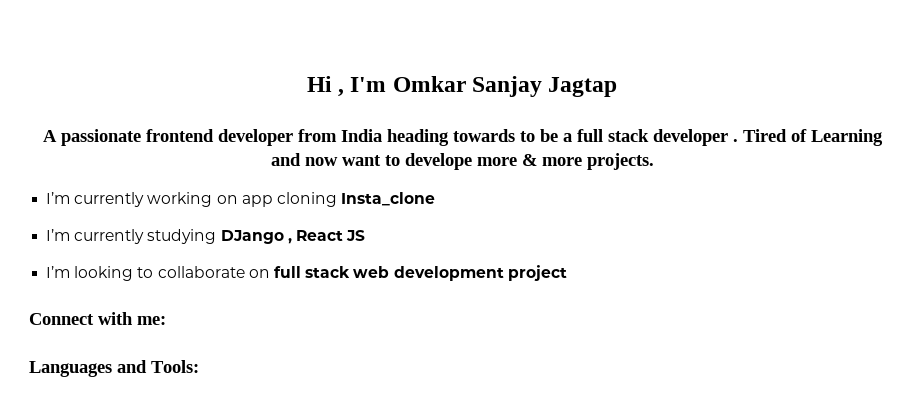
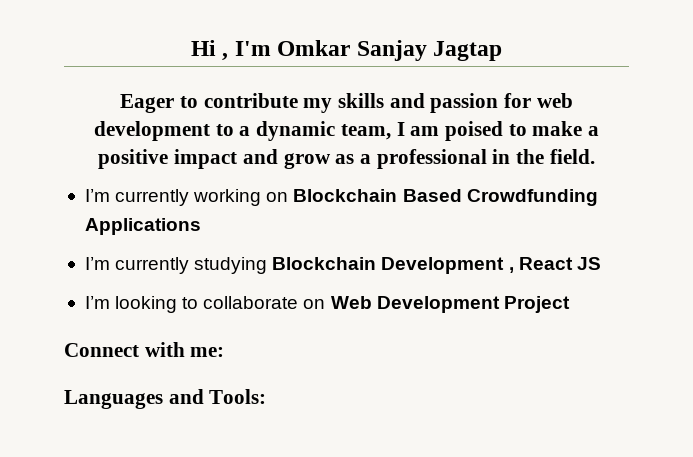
[42,129,883,146] [270,153,654,170] A passionate frontend developer from India heading towards to be a full stack developer . Tired of Learning and now want to develope more & more projects. -> [120,93,573,113] [94,121,599,141] [98,149,595,169] Eager to contribute my skills and passion for web development to a dynamic team, I am poised to make a positive impact and grow as a professional in the field.
[241,192,436,207] app cloning Insta_clone -> [293,189,598,206] [84,218,201,235] Blockchain Based Crowdfunding Applications
[220,230,284,244] DJango -> [272,257,505,274] Blockchain Development
[273,265,567,281] full stack web development project -> [330,296,570,313] Web Development Project

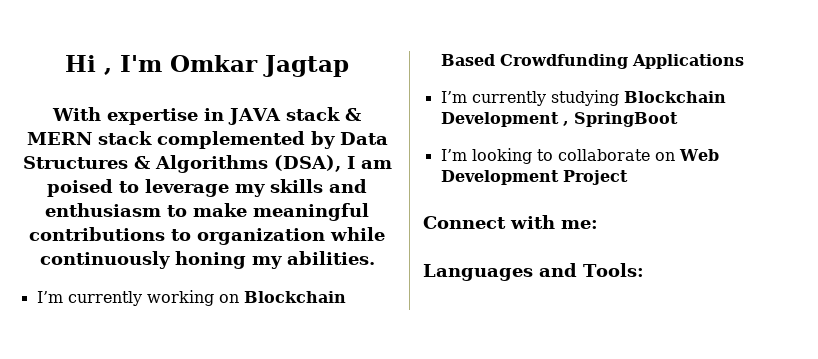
[356,40,427,61] Sanjay -> (258, 63) none
[120,93,573,113] [94,121,599,141] [98,149,595,169] Eager to contribute my skills and passion for web development to a dynamic team, I am poised to make a positive impact and grow as a professional in the field. -> [51,107,362,125] [26,131,388,149] [22,155,392,173] [47,179,367,197] [45,203,369,221] [29,227,385,245] [39,251,375,269] With expertise in JAVA stack & MERN stack complemented by Data Structures & Algorithms (DSA), I am poised to leverage my skills and enthusiasm to make meaningful contributions to organization while continuously honing my abilities.
[518,257,601,270] React JS -> [573,112,678,127] SpringBoot

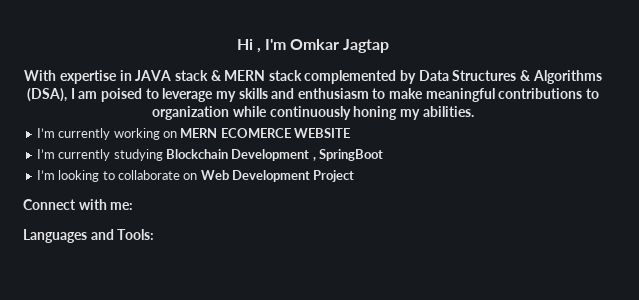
[243,291,346,303] [440,54,744,69] Blockchain Based Crowdfunding Applications -> [180,128,350,138] MERN ECOMERCE WEBSITE

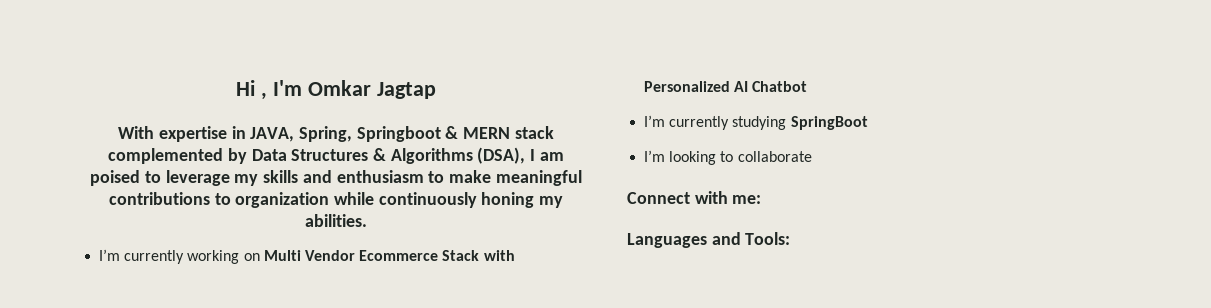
[135,70,208,81] JAVA stack -> [250,126,441,142] JAVA, Spring, Springboot
[180,128,350,138] MERN ECOMERCE WEBSITE -> [263,250,515,261] [644,81,808,92] Multi Vendor Ecommerce Stack with Personalized AI Chatbot
[165,149,316,161] Blockchain Development , -> (787, 123) none
[183,170,355,182] on Web Development Project -> (812, 156) none

